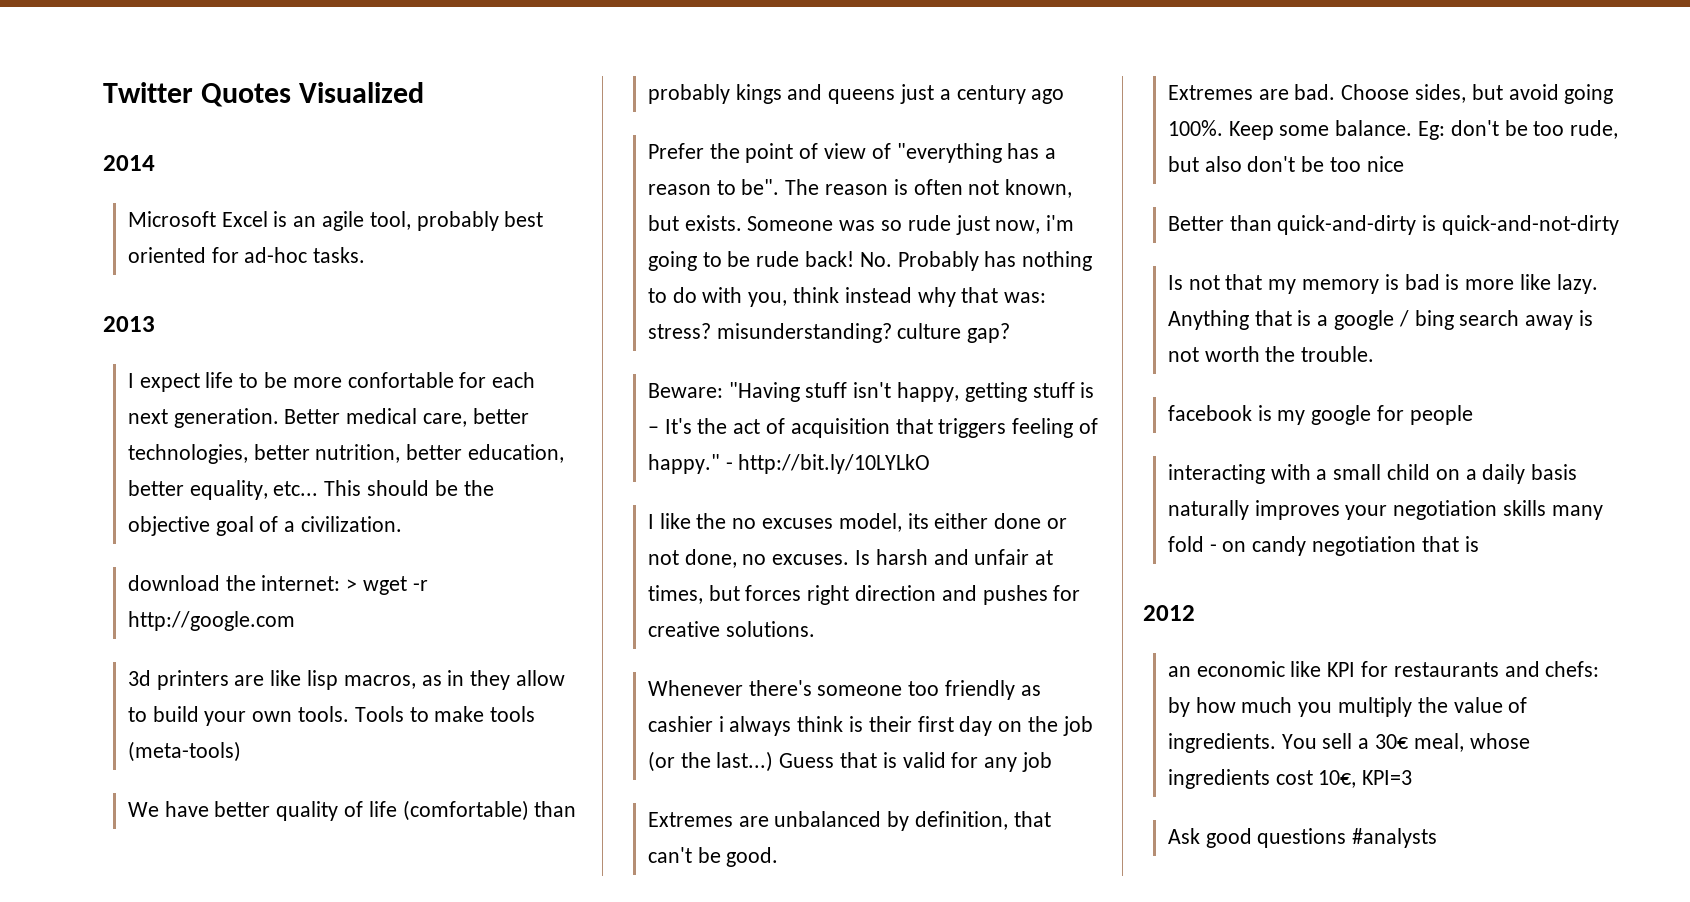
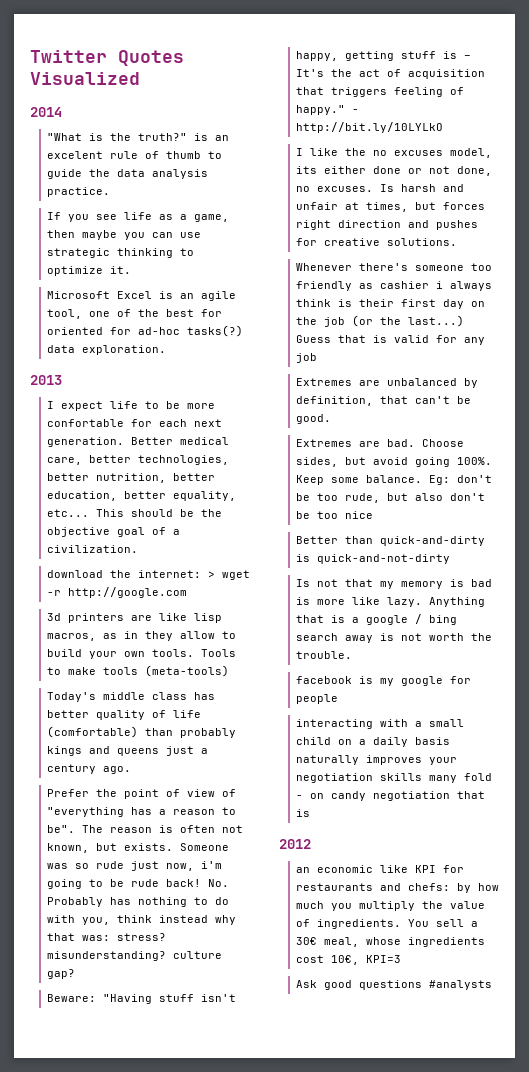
(155, 163) none -> [46,133,229,141] [46,151,222,159] [46,169,208,179] [46,187,110,197] [46,212,229,222] [46,230,201,240] [46,248,194,258] [46,266,131,276] // "What is the truth?" is an excelent rule of thumb to guide the data analysis practice. // If you see life as a game, then maybe you can use strategic thinking to optimize it.
[416,211,544,231] [127,247,366,263] probably best oriented for ad-hoc tasks. -> [88,309,222,317] [46,325,243,337] [46,345,166,355] one of the best for oriented for ad-hoc tasks(?) data exploration.
[127,801,209,817] We have -> [46,692,215,702] Today's middle class has
[1031,89,1065,104] ago -> [102,766,131,774] ago.

